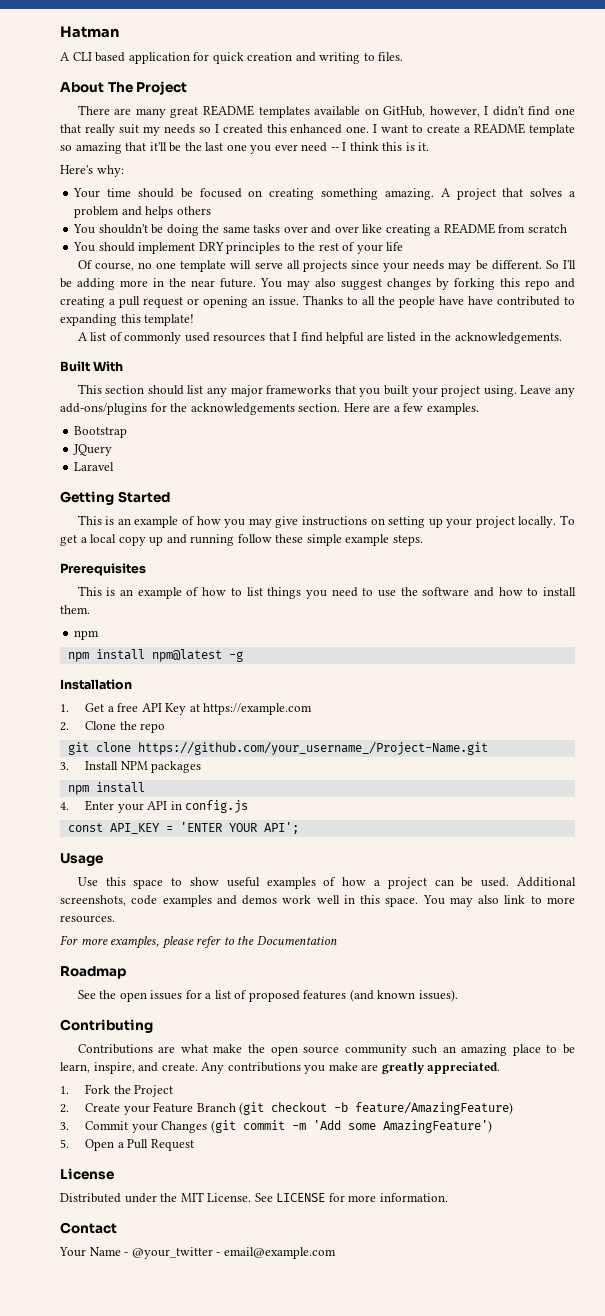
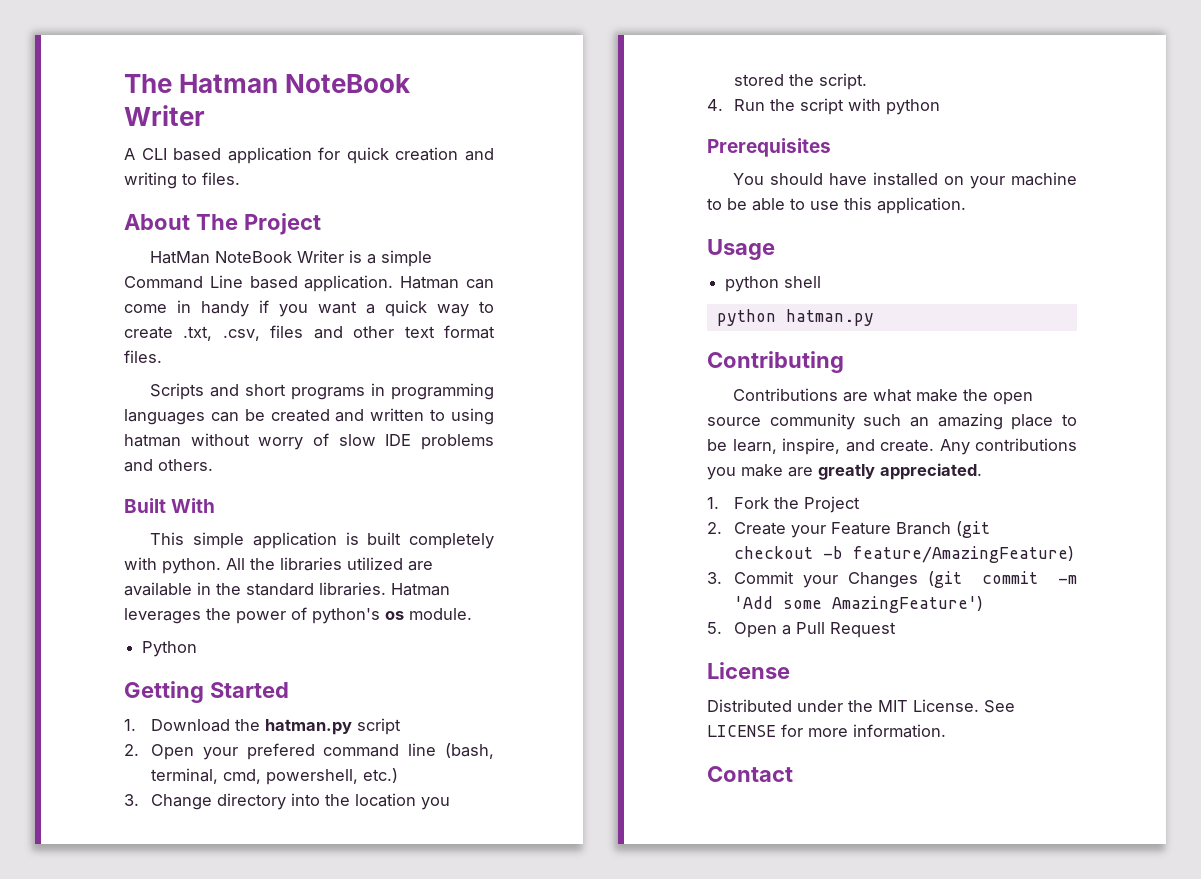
[60,26,119,38] Hatman -> [124,74,411,93] [124,105,205,126] The Hatman NoteBook Writer
[77,105,575,118] [60,123,575,136] [60,142,430,154] [60,165,124,177] [73,188,575,200] [74,206,211,218] [73,223,567,236] [73,242,404,254] [77,260,576,272] [60,278,575,290] [60,295,575,308] [60,314,195,326] [77,332,562,344] [60,361,124,372] [77,384,575,397] [60,403,479,415] [74,426,128,438] [73,444,113,456] [74,462,115,471] [60,491,170,505] [77,515,576,528] [60,534,423,546] [60,563,146,576] [77,586,577,599] [60,605,90,614] [74,630,100,640] [67,649,243,662] [60,679,132,690] [60,703,313,715] [60,721,166,733] [67,742,488,755] [60,761,202,773] [67,782,145,795] [60,800,249,813] [67,822,299,834] [60,853,103,866] [77,877,576,889] [60,895,575,907] [60,915,115,923] [60,935,337,949] [60,966,126,979] [77,989,458,1002] There are many great README templates available on GitHub, however, I didn't find one that really suit my needs so I created this enhanced one. I want to create a README template so amazing that it'll be the last one you ever need -- I think this is it. // Here's why: // Your time should be focused on creating something amazing. A project that solves a problem and helps others // You shouldn't be doing the same tasks over and over like creating a README from scratch // You should implement DRY principles to the rest of your life // Of course, no one template will serve all projects since your needs may be different. So I'll be adding more in the near future. You may also suggest changes by forking this repo and creating a pull request or opening an issue. Thanks to all the people have have contributed to expanding this template! // A list of commonly used resources that I find helpful are listed in the acknowledgements. // Built With // This section should list any major frameworks that you built your project using. Leave any add-ons/plugins for the acknowledgements section. Here are a few examples. // Bootstrap // JQuery // Laravel // Getting Started // This is an example of how you may give instructions on setting up your project locally. To get a local copy up and running follow these simple example steps. // Prerequisites // This is an example of how to list things you need to use the software and how to install them. // npm // npm install npm@latest -g // Installation // 1. Get a free API Key at https://example.com // 2. Clone the repo // git clone https://github.com/your_username_/Project-Name.git // 3. Install NPM packages // npm install // 4. Enter your API in config.js // const API_KEY = 'ENTER YOUR API'; // Usage // Use this space to show useful examples of how a project can be used. Additional screenshots, code examples and demos work well in this space. You may also link to more resources. // For more examples, please refer to the Documentation // Roadmap // See the open issues for a list of proposed features (and known issues). -> [150,250,433,267] [124,275,494,292] [124,300,494,317] [124,325,495,341] [124,350,162,363] [150,383,494,400] [124,408,494,425] [124,433,494,450] [124,459,213,472] [124,498,216,513] [150,532,494,549] [124,557,433,574] [124,582,450,596] [124,607,472,624] [142,641,198,657] [124,681,289,703] [124,718,402,735] [124,743,494,760] [151,768,399,785] [124,793,451,810] [734,73,868,90] [707,98,941,115] [707,138,831,157] [733,172,1077,189] [707,197,966,214] [707,239,775,260] [725,276,822,292] [716,309,874,326] HatMan NoteBook Writer is a simple Command Line based application. Hatman can come in handy if you want a quick way to create .txt, .csv, files and other text format files. // Scripts and short programs in programming languages can be created and written to using hatman without worry of slow IDE problems and others. // Built With // This simple application is built completely with python. All the libraries utilized are available in the standard libraries. Hatman leverages the power of python's os module. // Python // Getting Started // 1. Download the hatman.py script // 2. Open your prefered command line (bash, terminal, cmd, powershell, etc.) // 3. Change directory into the location you stored the script. // 4. Run the script with python // Prerequisites // You should have installed on your machine to be able to use this application. // Usage // python shell // python hatman.py
[59,1247,336,1259] // Your Name - @your_twitter - email@example.com -> (793, 774) none

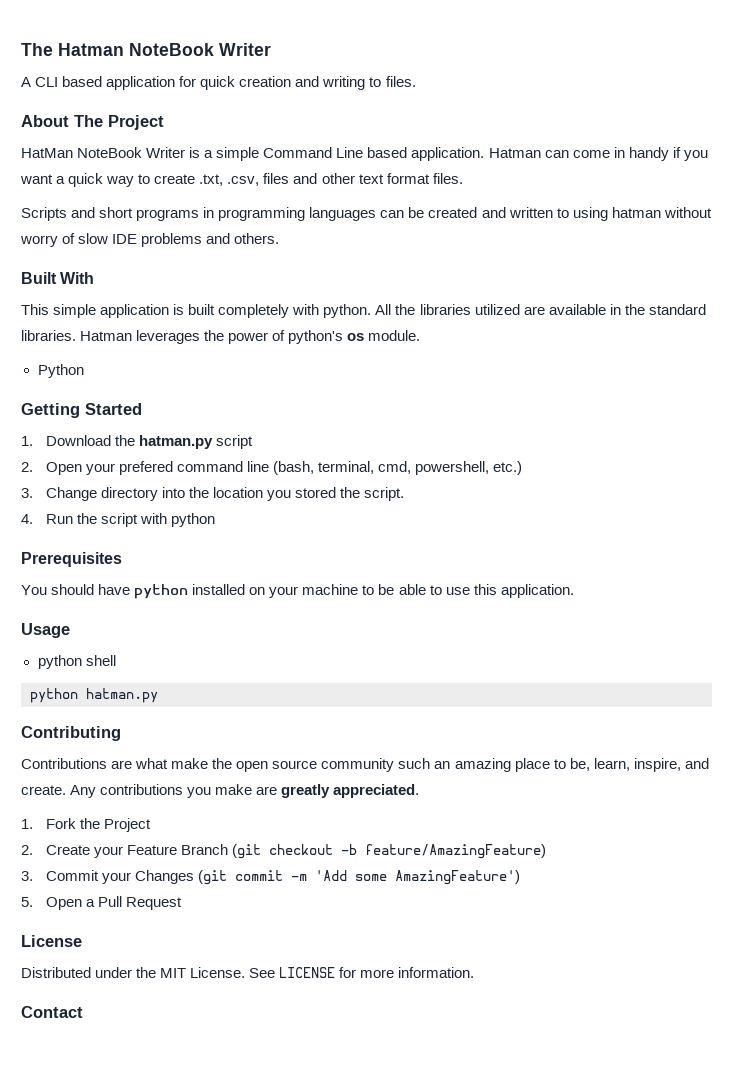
(868, 179) none -> [134,584,189,599] python
[707,439,727,451] be -> [569,758,590,771] be,

